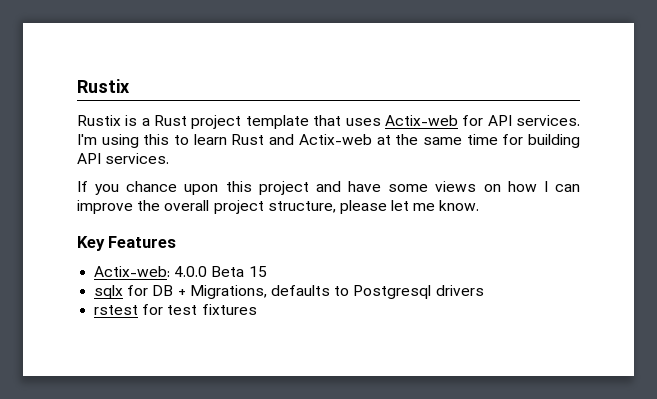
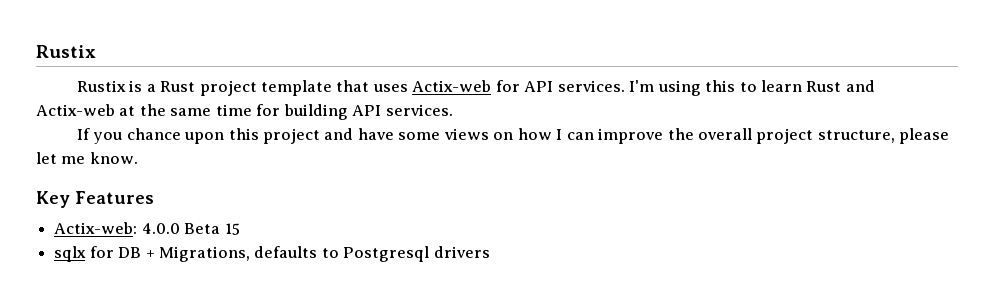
[94,304,257,315] // rstest for test fixtures -> (490, 252) none

